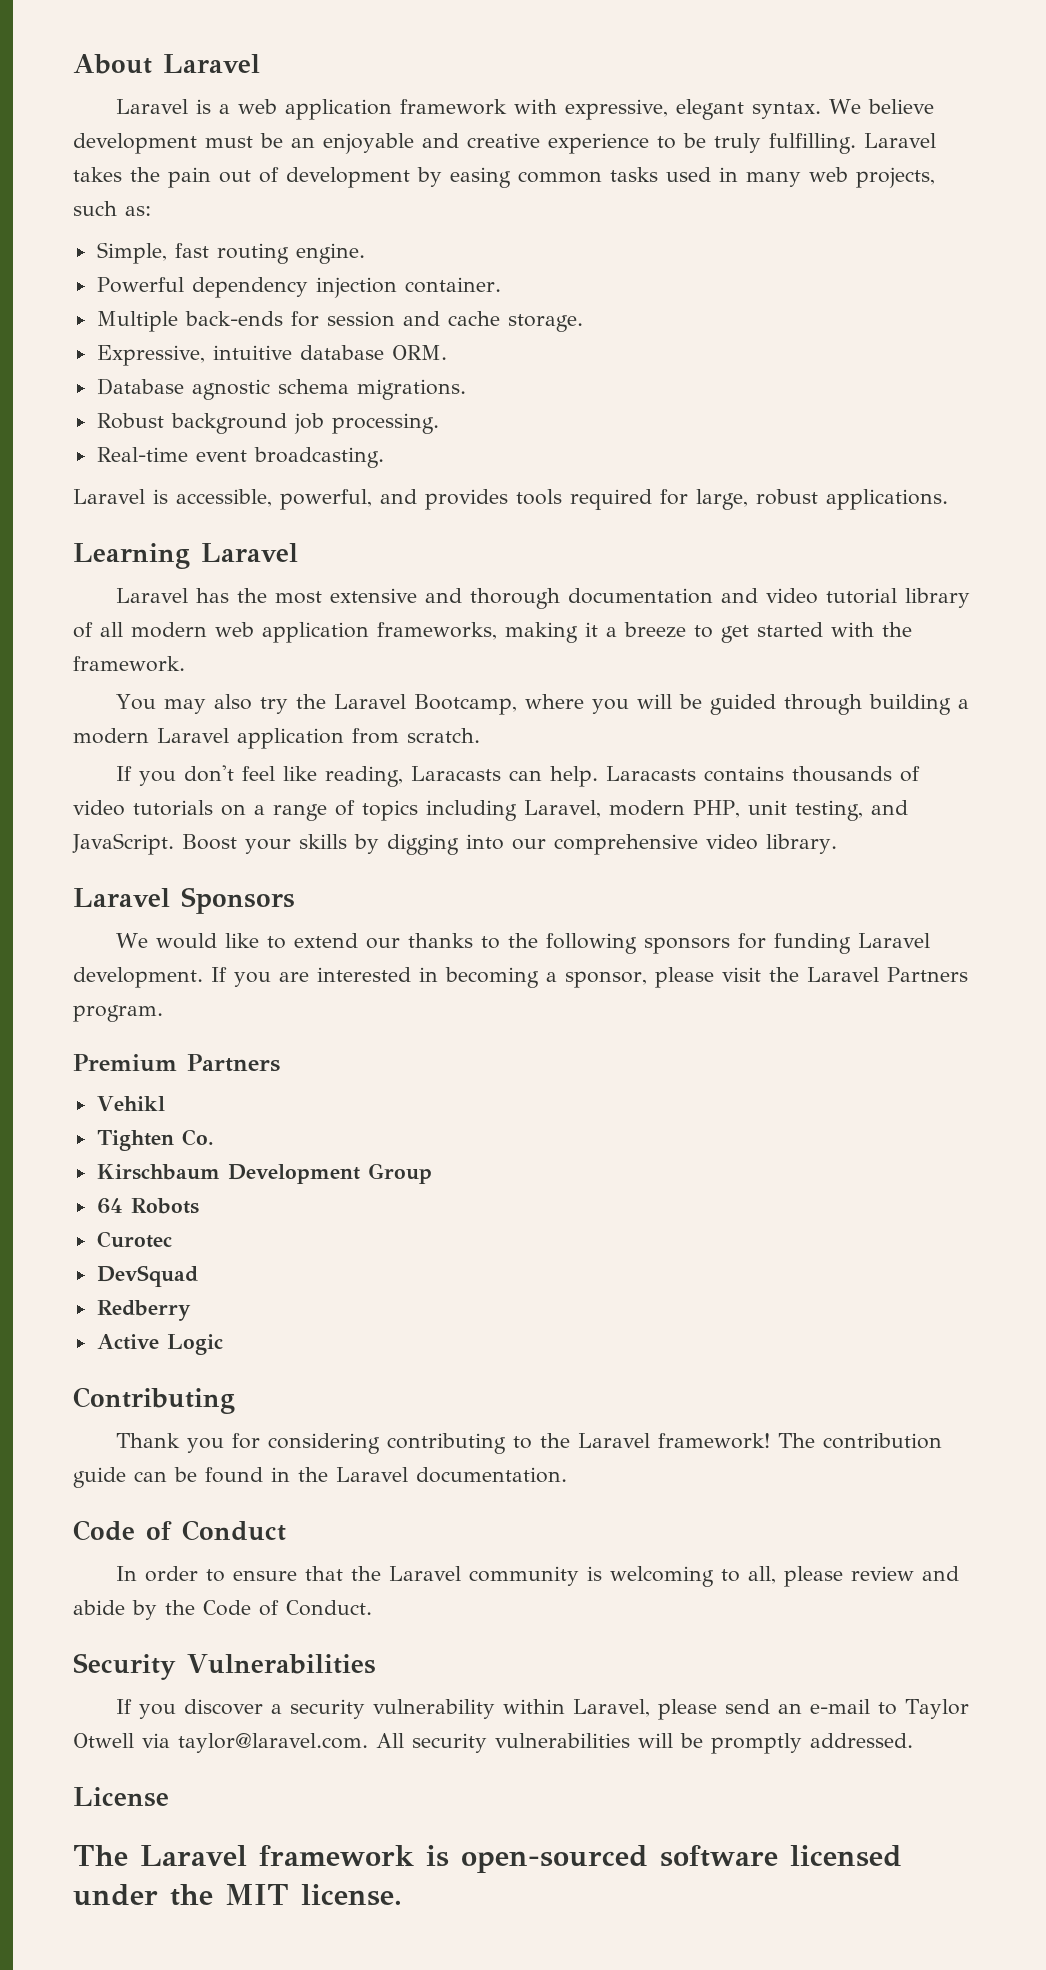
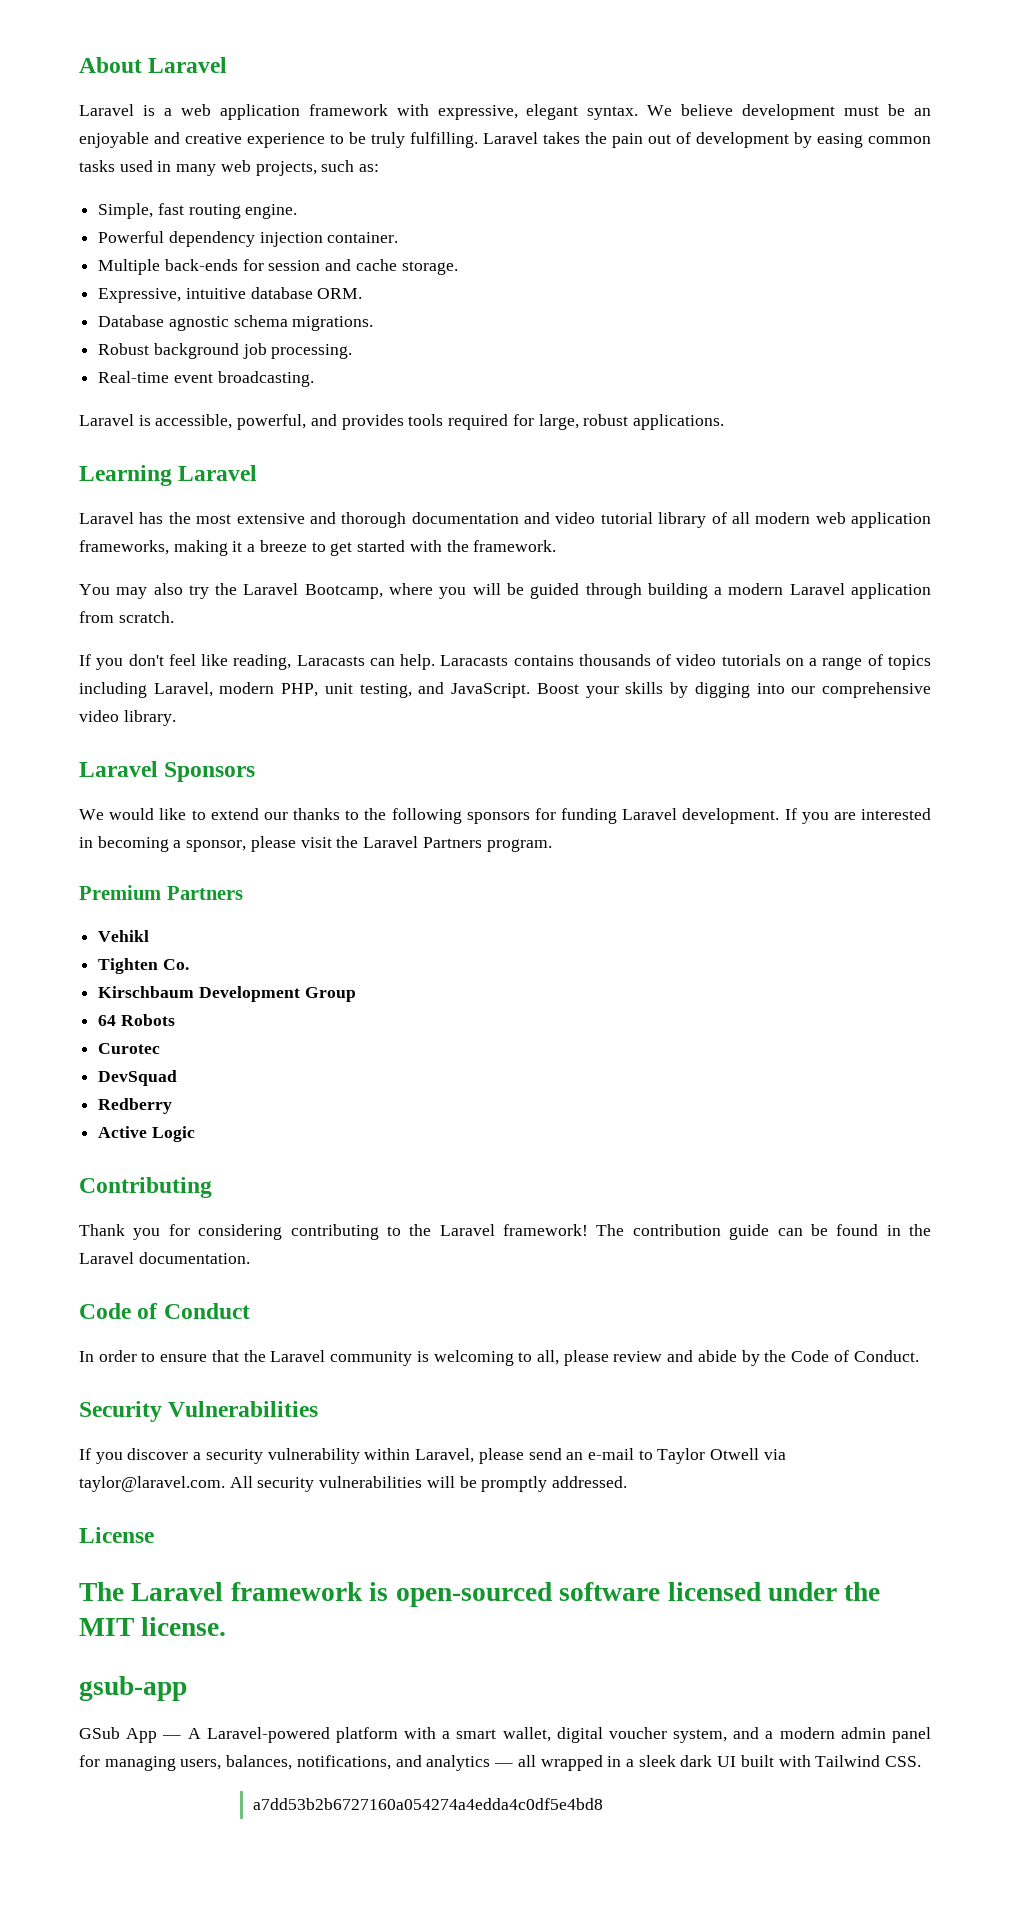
(402, 1895) none -> [79,1676,187,1701] [79,1727,931,1743] [79,1755,922,1771] [252,1798,603,1810] // gsub-app // GSub App — A Laravel-powered platform with a smart wallet, digital voucher system, and a modern admin panel for managing users, balances, notifications, and analytics — all wrapped in a sleek dark UI built with Tailwind CSS. // a7dd53b2b6727160a054274a4edda4c0df5e4bd8

